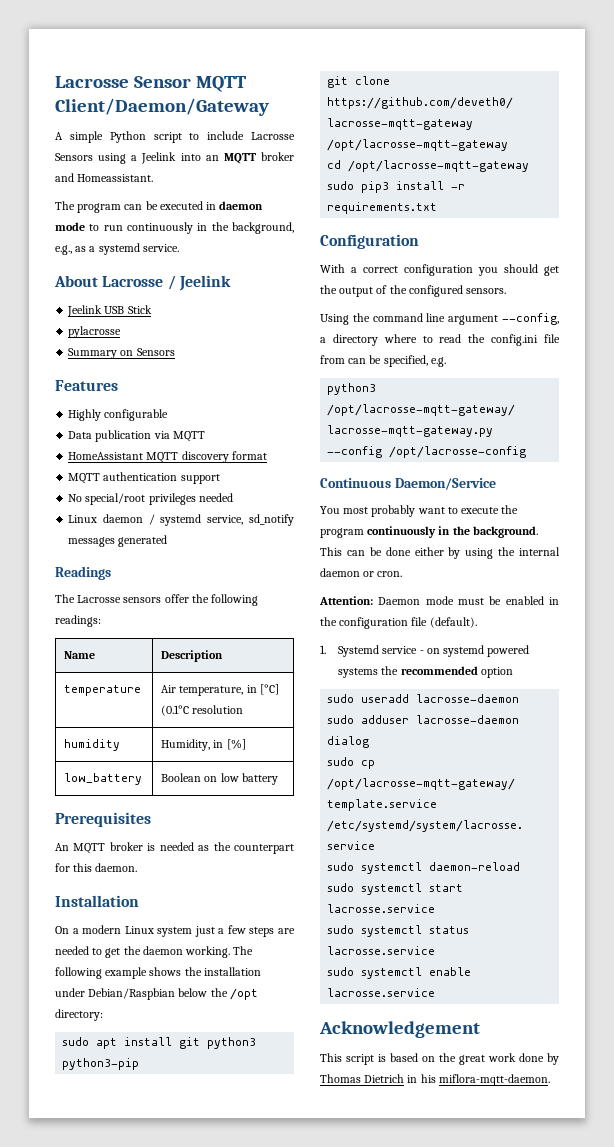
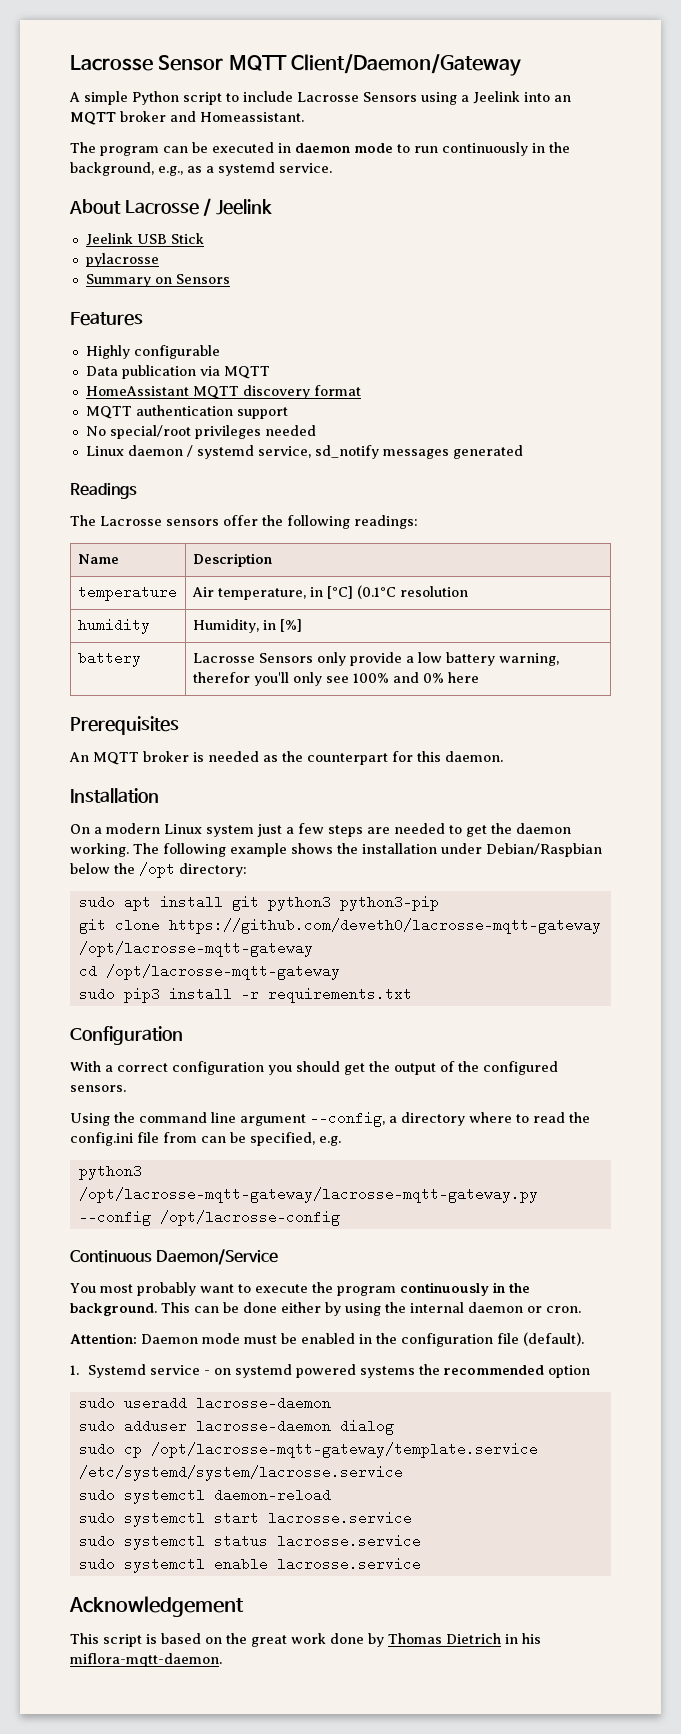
[64,773,143,785] [161,773,278,785] low_battery | Boolean on low battery -> [77,651,141,667] [192,652,559,666] [192,672,479,686] battery | Lacrosse Sensors only provide a low battery warning, therefor you'll only see 100% and 0% here

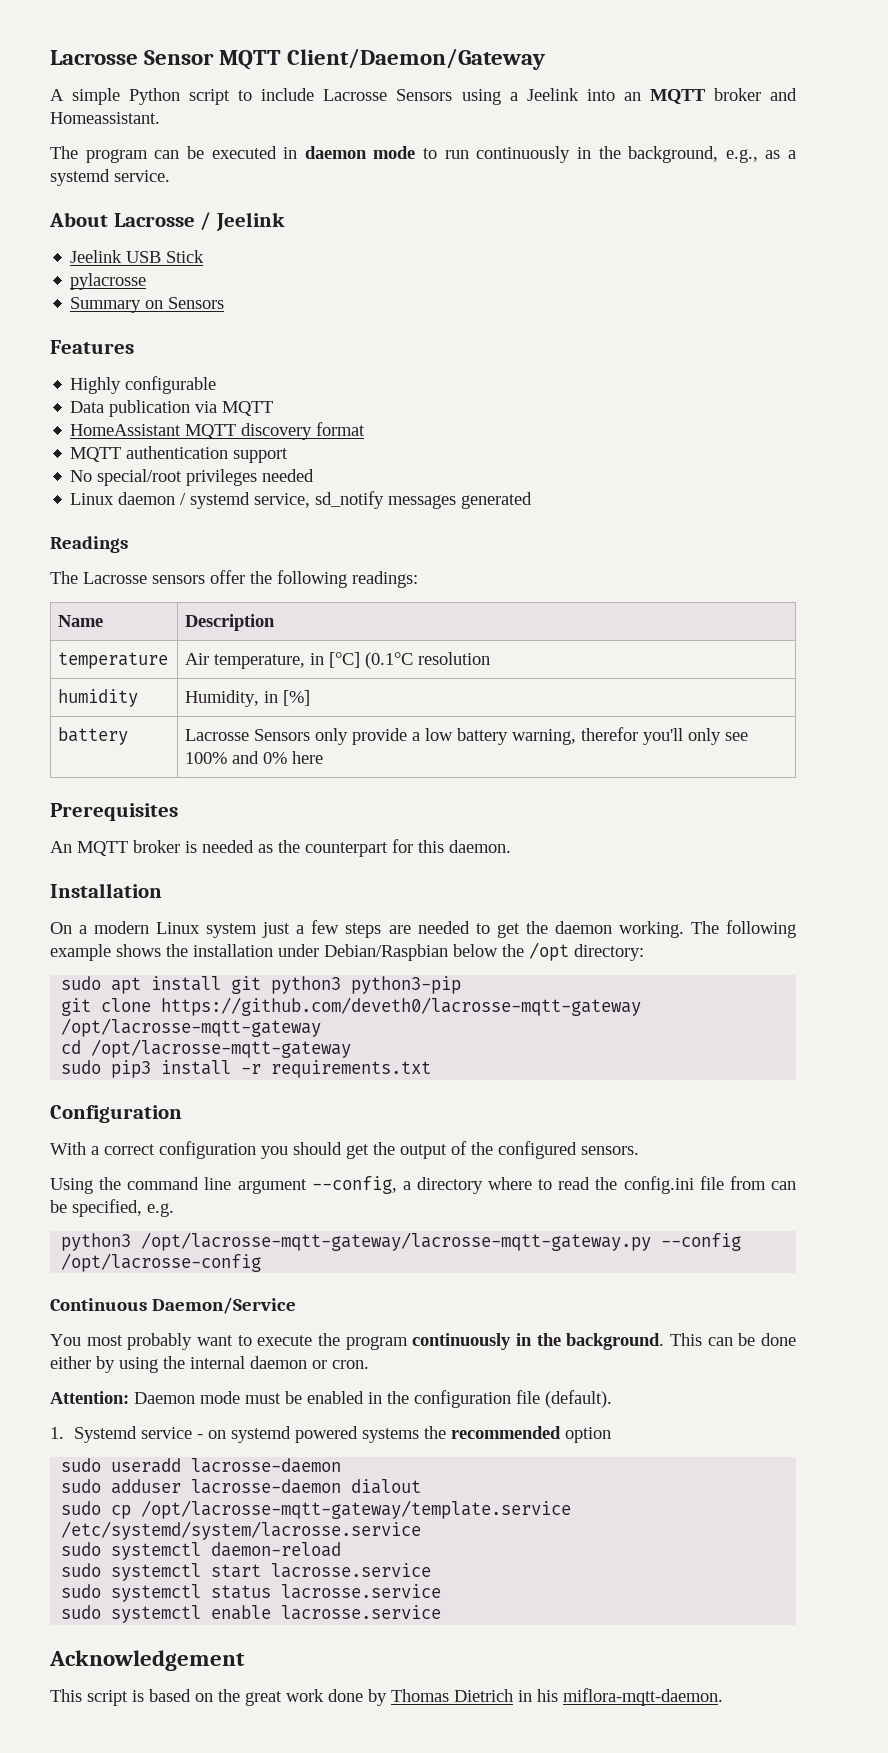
[339,1419,394,1435] dialog -> [351,1479,422,1494] dialout

